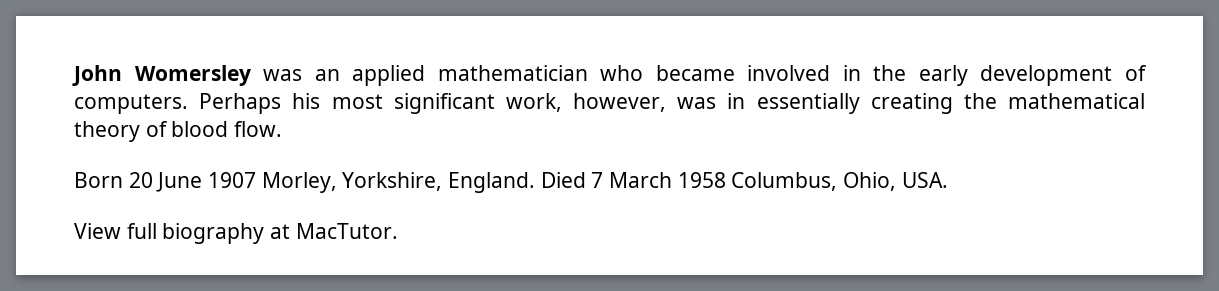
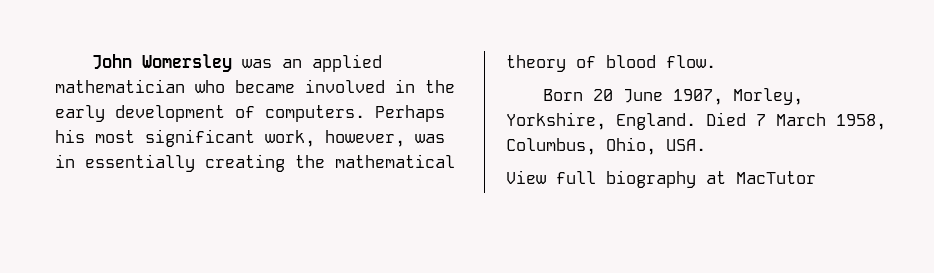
[208,172,257,188] 1907 -> [673,89,724,105] 1907,
[677,172,726,188] 1958 -> [836,114,886,130] 1958,
[295,223,398,239] MacTutor. -> [736,171,816,184] MacTutor

